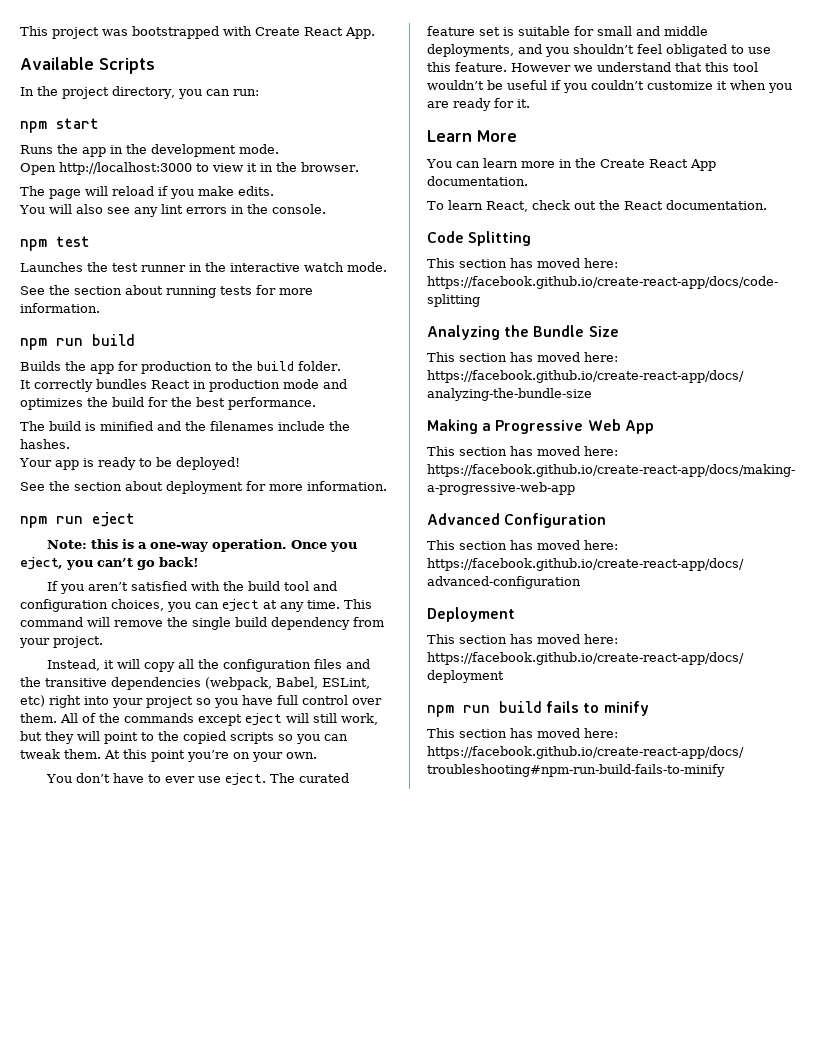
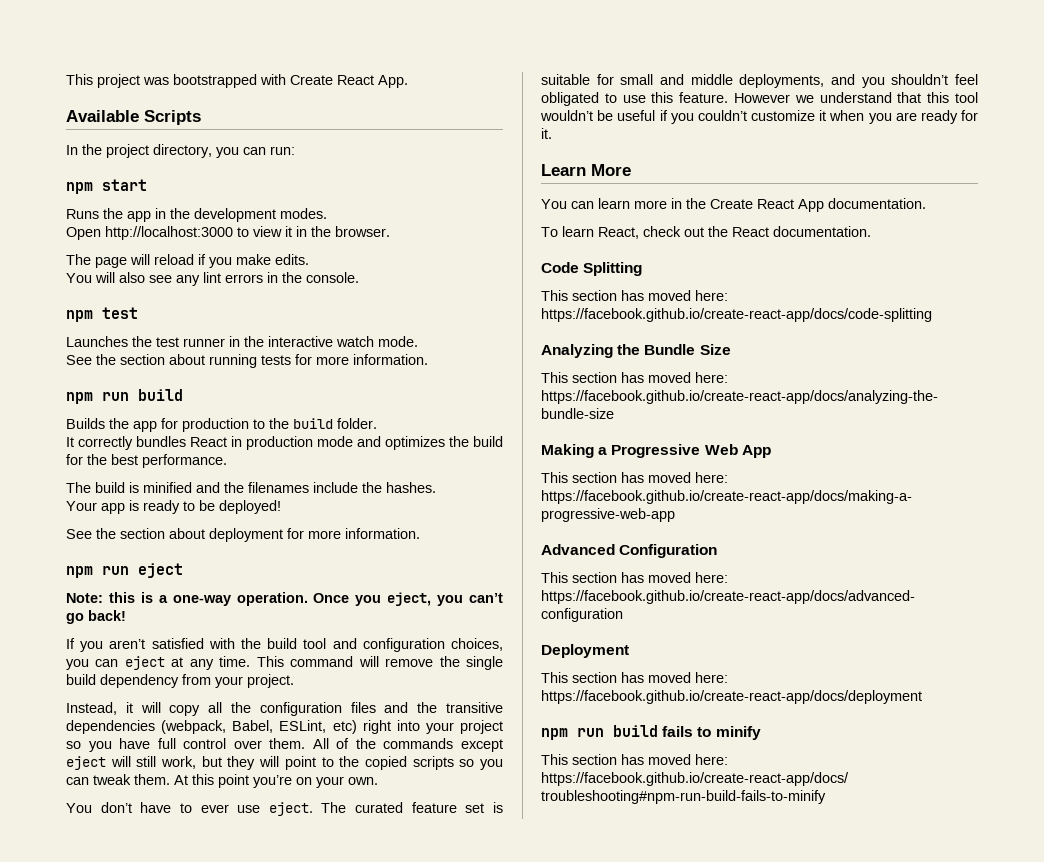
[239,144,279,154] mode. -> [280,208,327,219] modes.

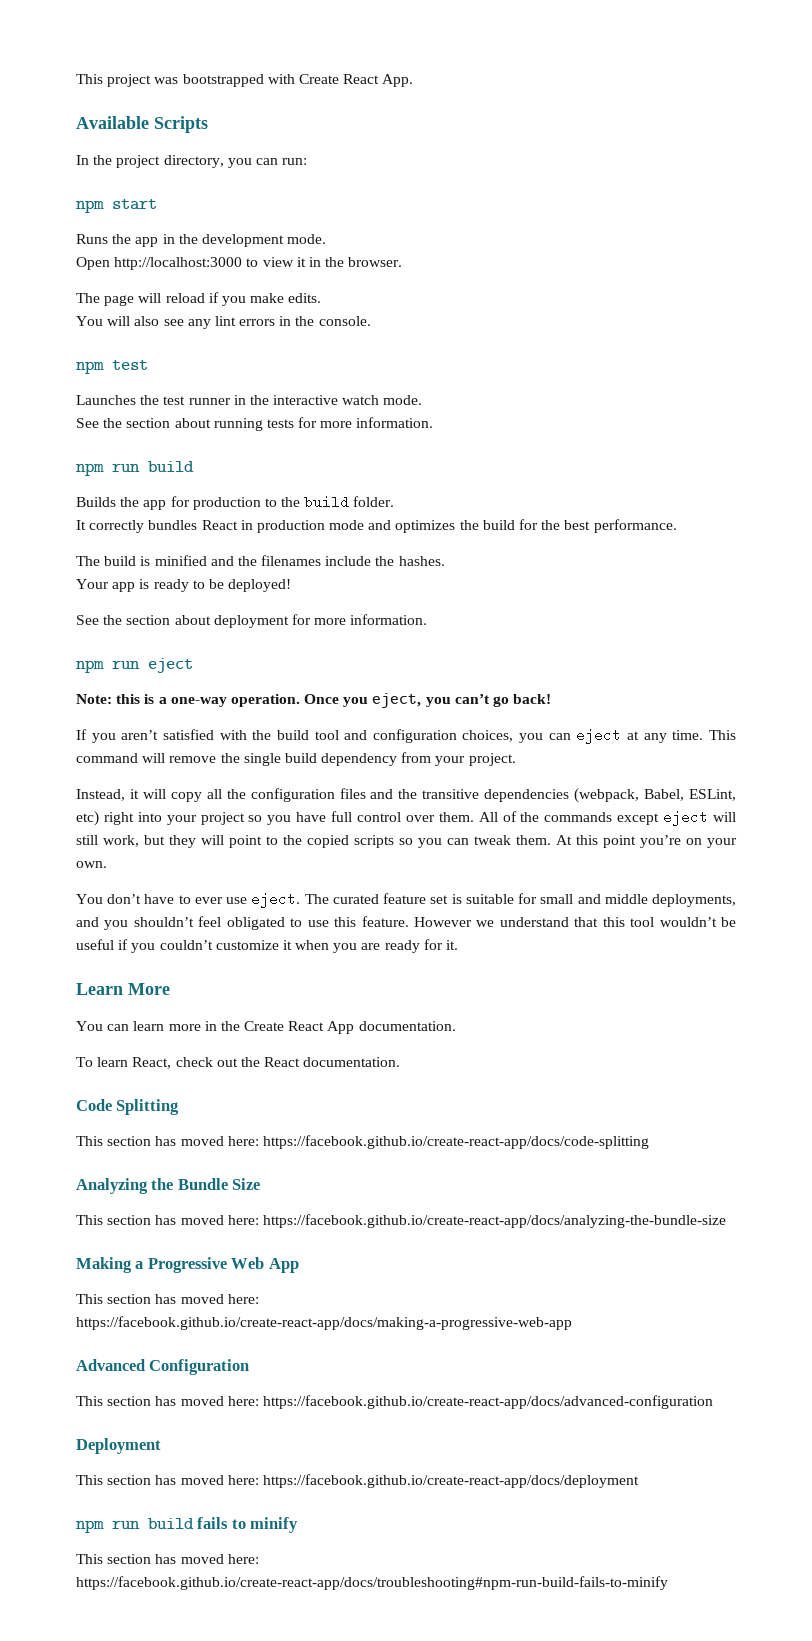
[280,208,327,219] modes. -> [287,234,327,244] mode.

